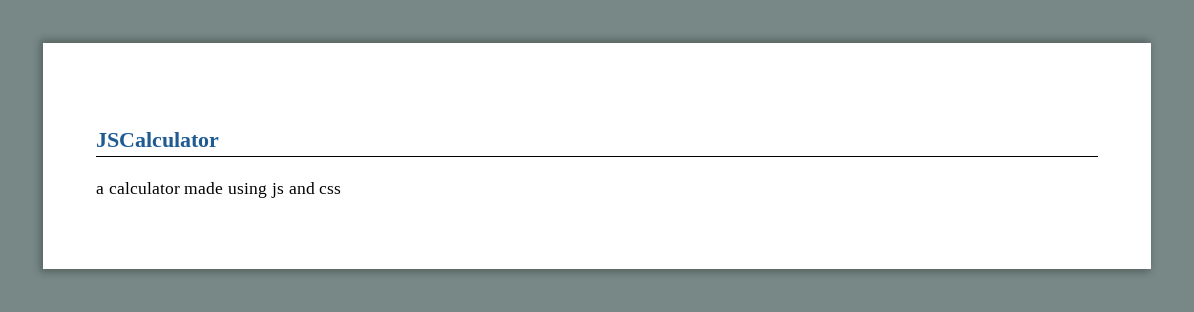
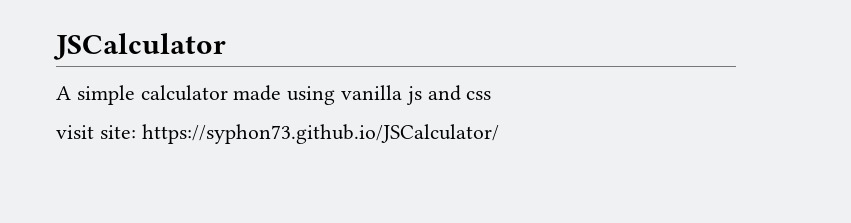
[96,186,104,194] a -> [56,85,135,105] A simple
(268, 190) none -> [341,85,403,100] vanilla
(342, 190) none -> [56,124,499,144] // visit site: https://syphon73.github.io/JSCalculator/

